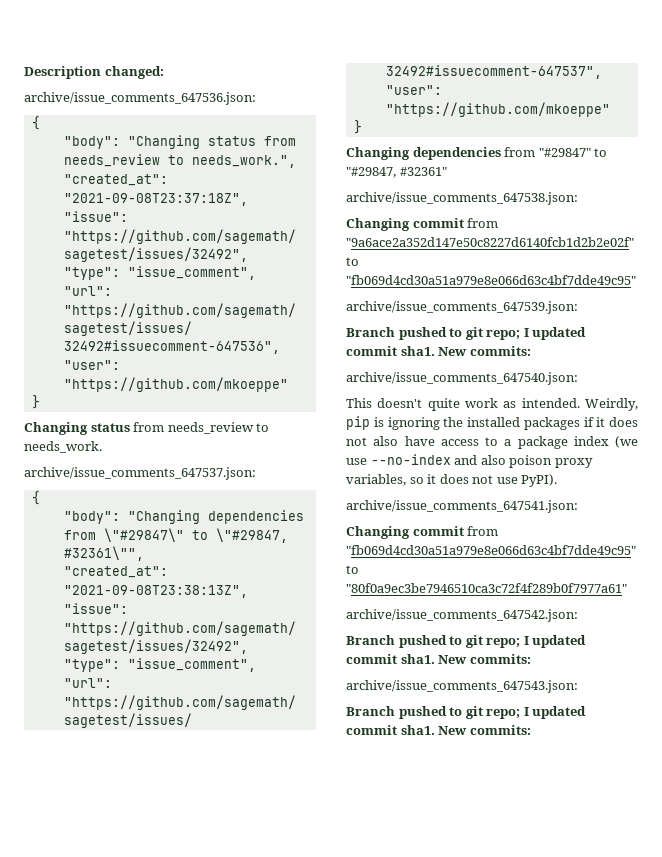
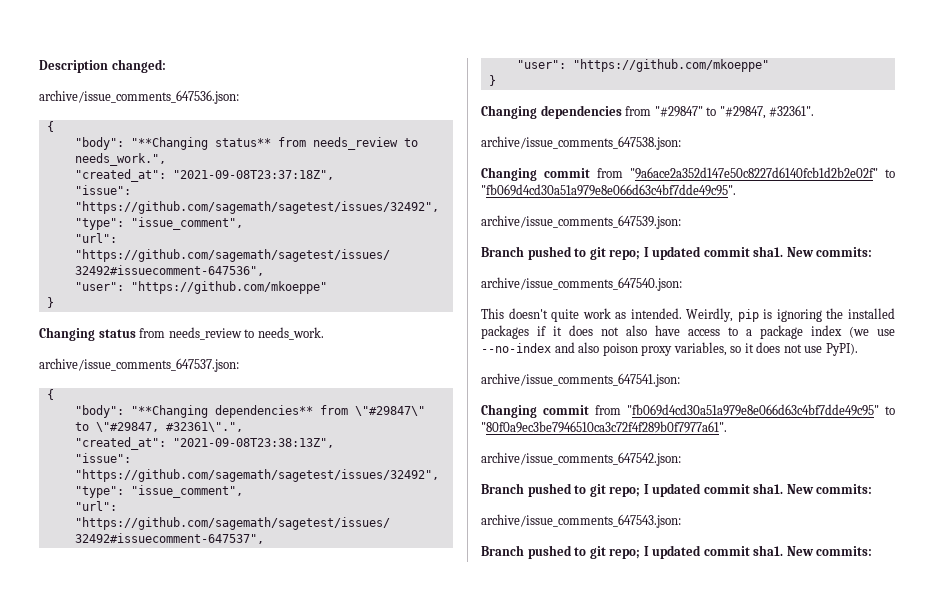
[127,135,256,149] "Changing status -> [130,137,271,150] "**Changing status**
[127,510,304,524] "Changing dependencies -> [130,405,313,418] "**Changing dependencies**
[63,546,144,561] #32361\"", -> [165,422,243,432] #32361\".",
[399,167,447,176] #32361" -> [769,105,815,117] #32361".
[346,275,636,285] "fb069d4cd30a51a979e8e066d63c4bf7dde49c95" -> [481,184,736,196] "fb069d4cd30a51a979e8e066d63c4bf7dde49c95".
[346,583,627,593] "80f0a9ec3be7946510ca3c72f4f289b0f7977a61" -> [481,421,727,433] "80f0a9ec3be7946510ca3c72f4f289b0f7977a61".

